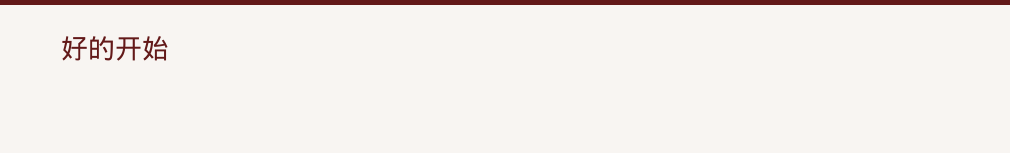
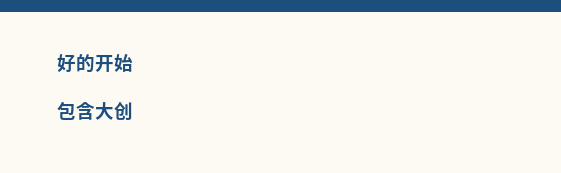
(169, 48) none -> [57,101,133,120] // 包含大创

